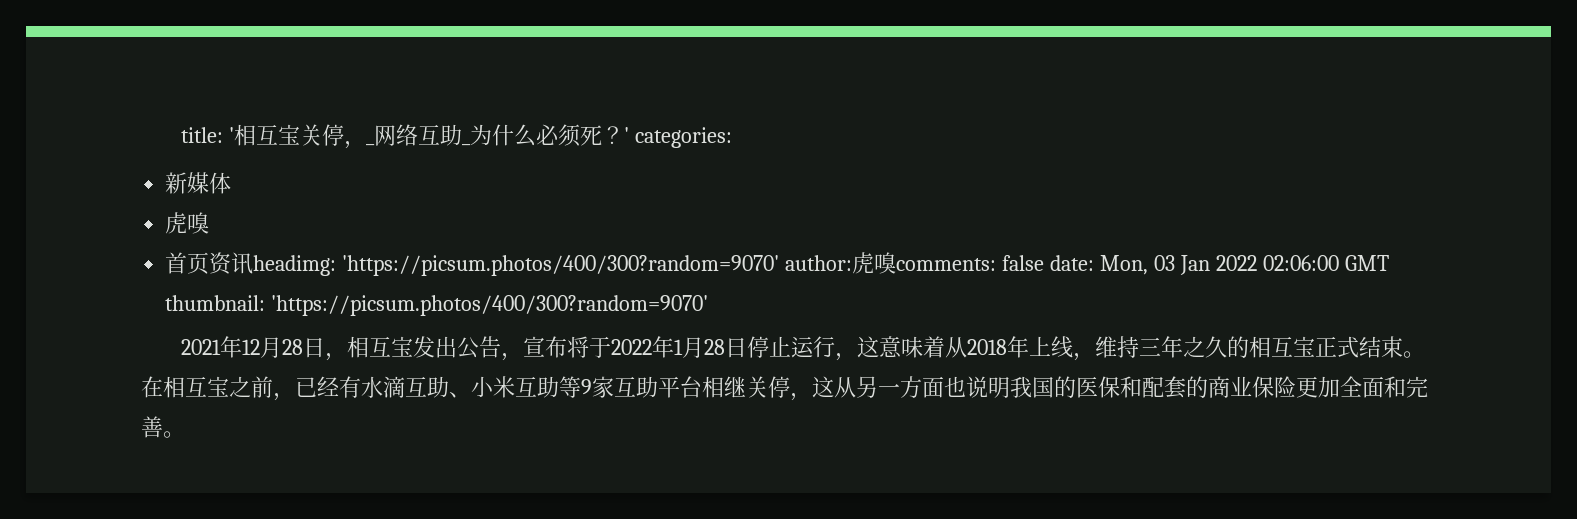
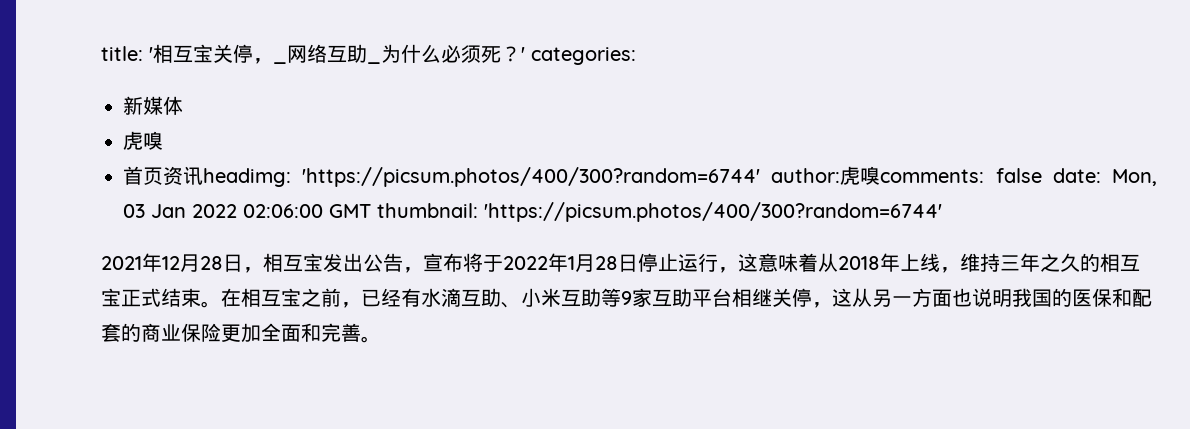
[342,255,780,276] 'https://picsum.photos/400/300?random=9070' -> [302,167,761,187] 'https://picsum.photos/400/300?random=6744'
[271,295,709,316] 'https://picsum.photos/400/300?random=9070' -> [484,202,942,222] 'https://picsum.photos/400/300?random=6744'

